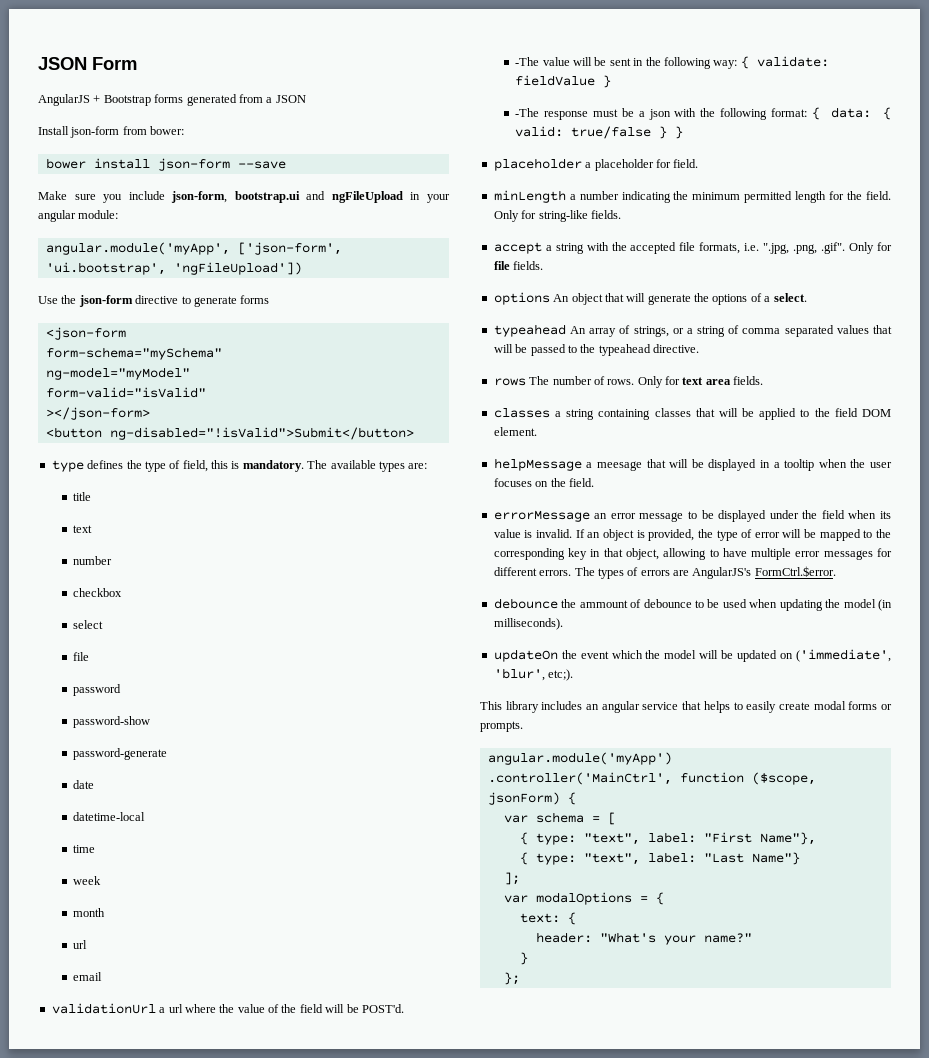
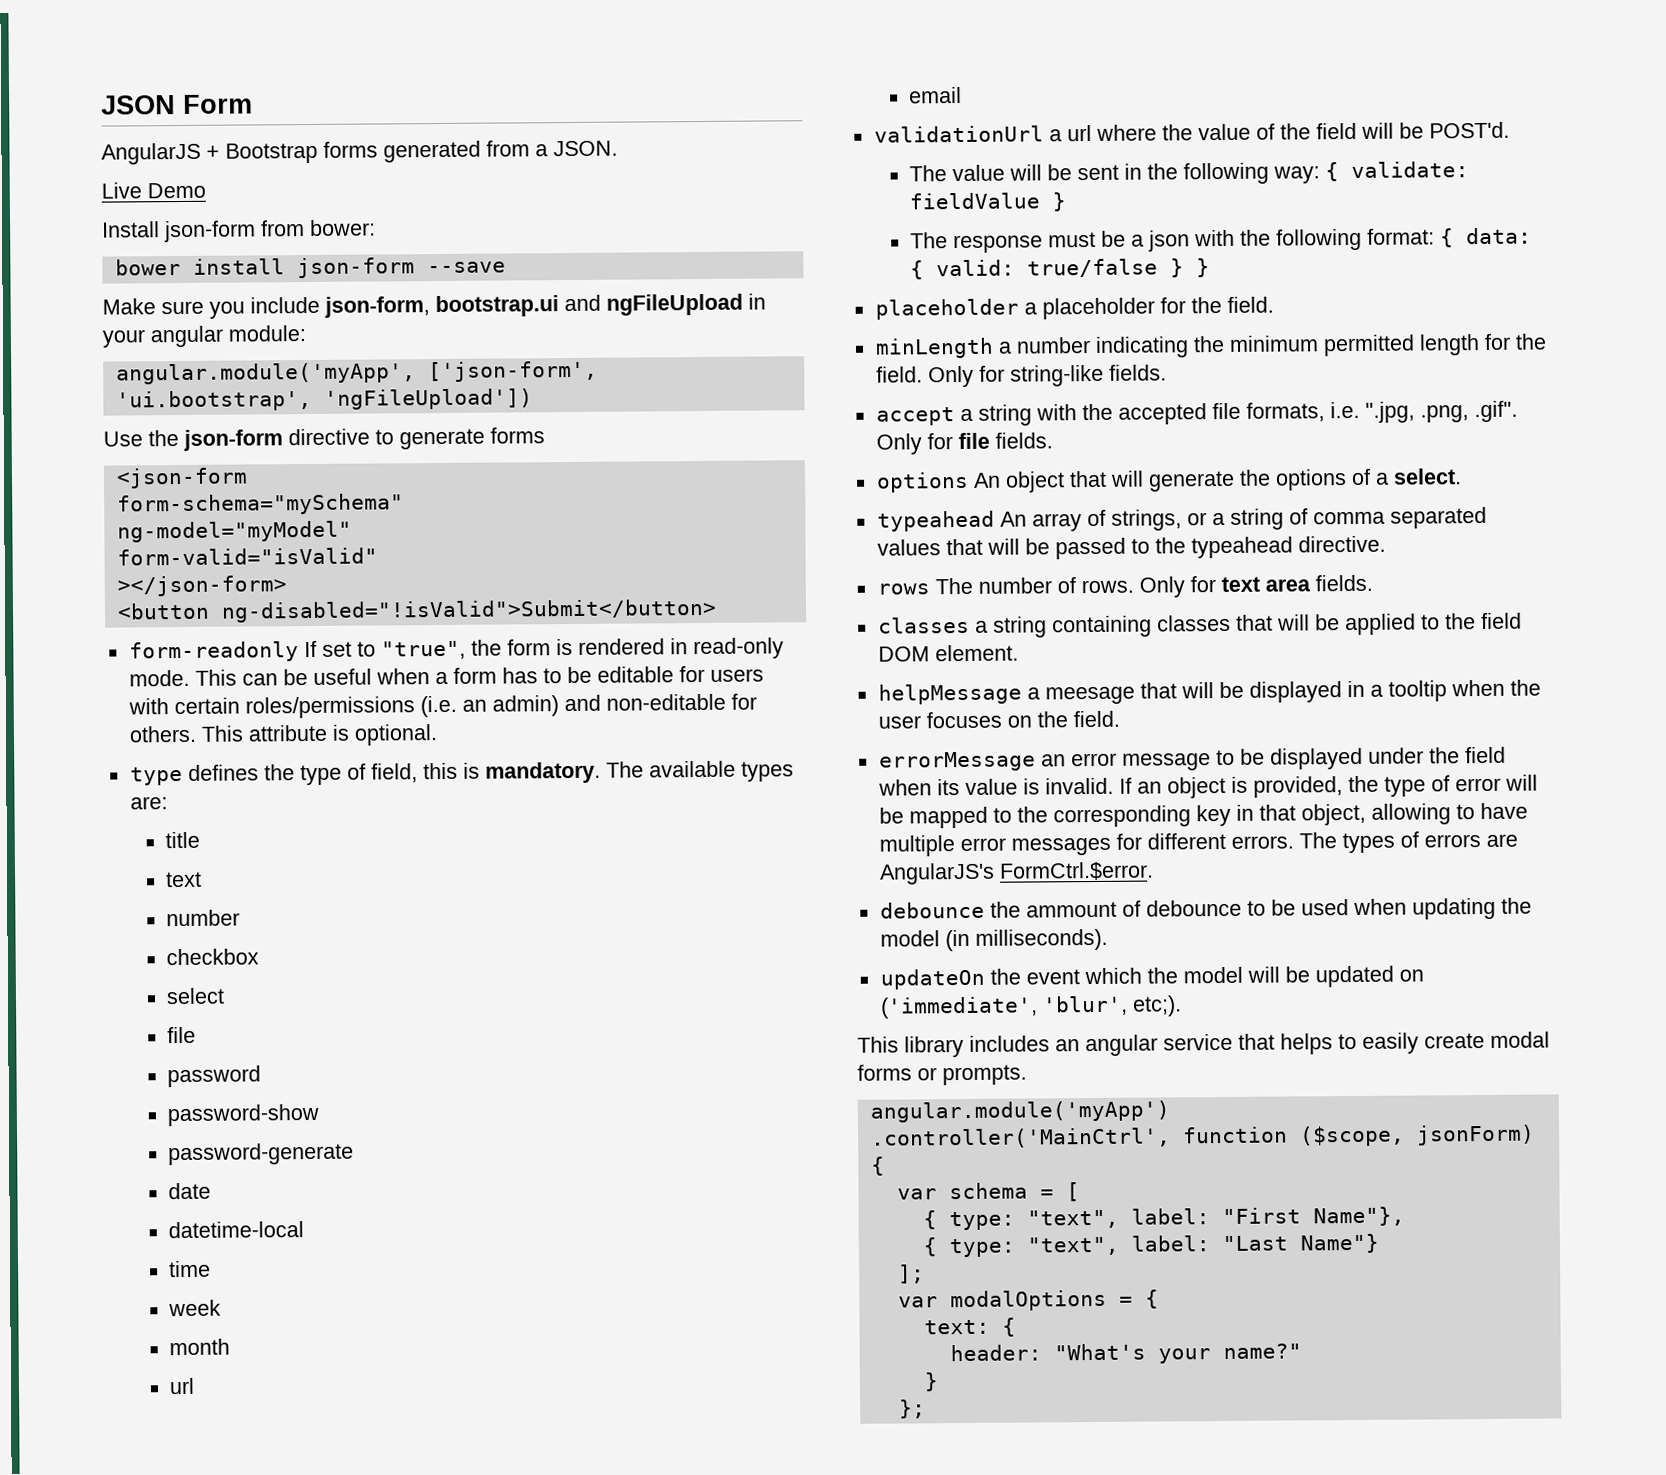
[275,95,306,103] JSON -> [553,140,618,157] [101,182,206,199] JSON. // Live Demo
(414, 433) none -> [128,637,784,663] [128,665,764,687] [127,693,757,719] [128,724,438,746] // form-readonly If set to "true", the form is rendered in read-only mode. This can be useful when a form has to be editable for users with certain roles/permissions (i.e. an admin) and non-editable for others. This attribute is optional.
[515,57,540,66] -The -> [909,165,948,182] The
[515,108,540,117] -The -> [910,232,949,249] The
(671, 163) none -> [1190,297,1222,314] the

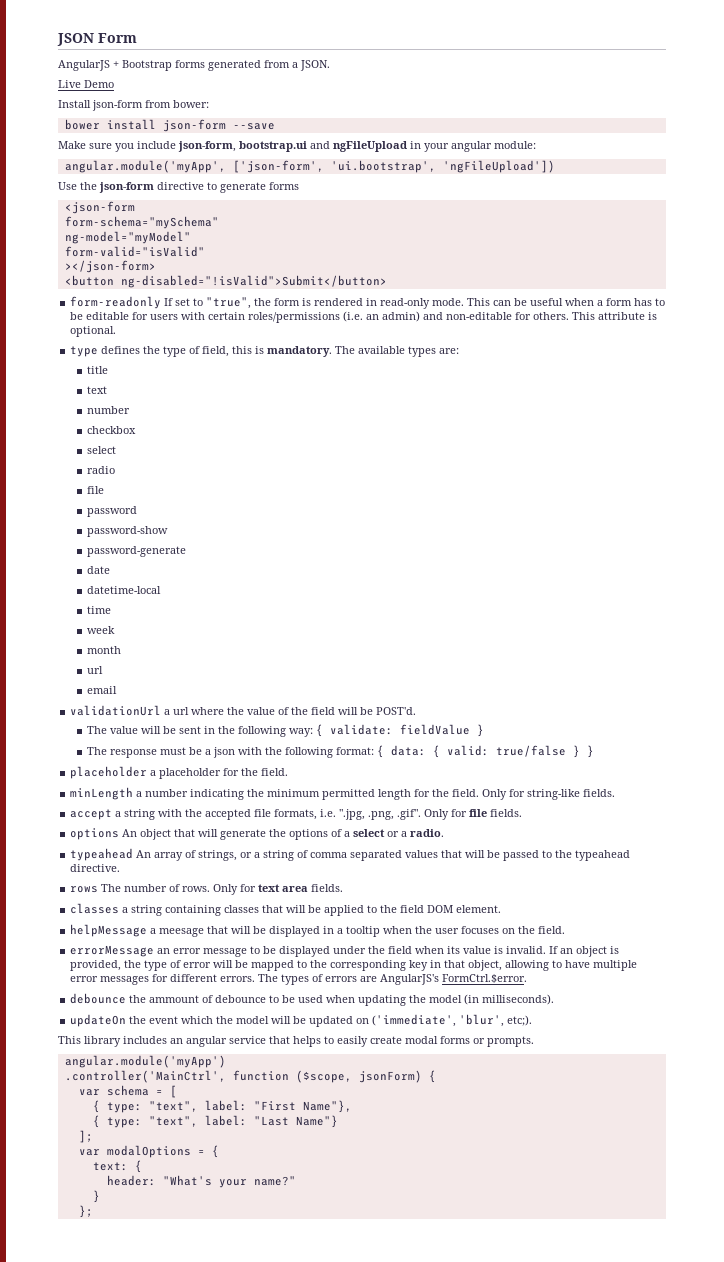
(226, 996) none -> [87,466,116,474] // radio
[1392,468,1462,485] select. -> [353,829,445,837] select or a radio.

